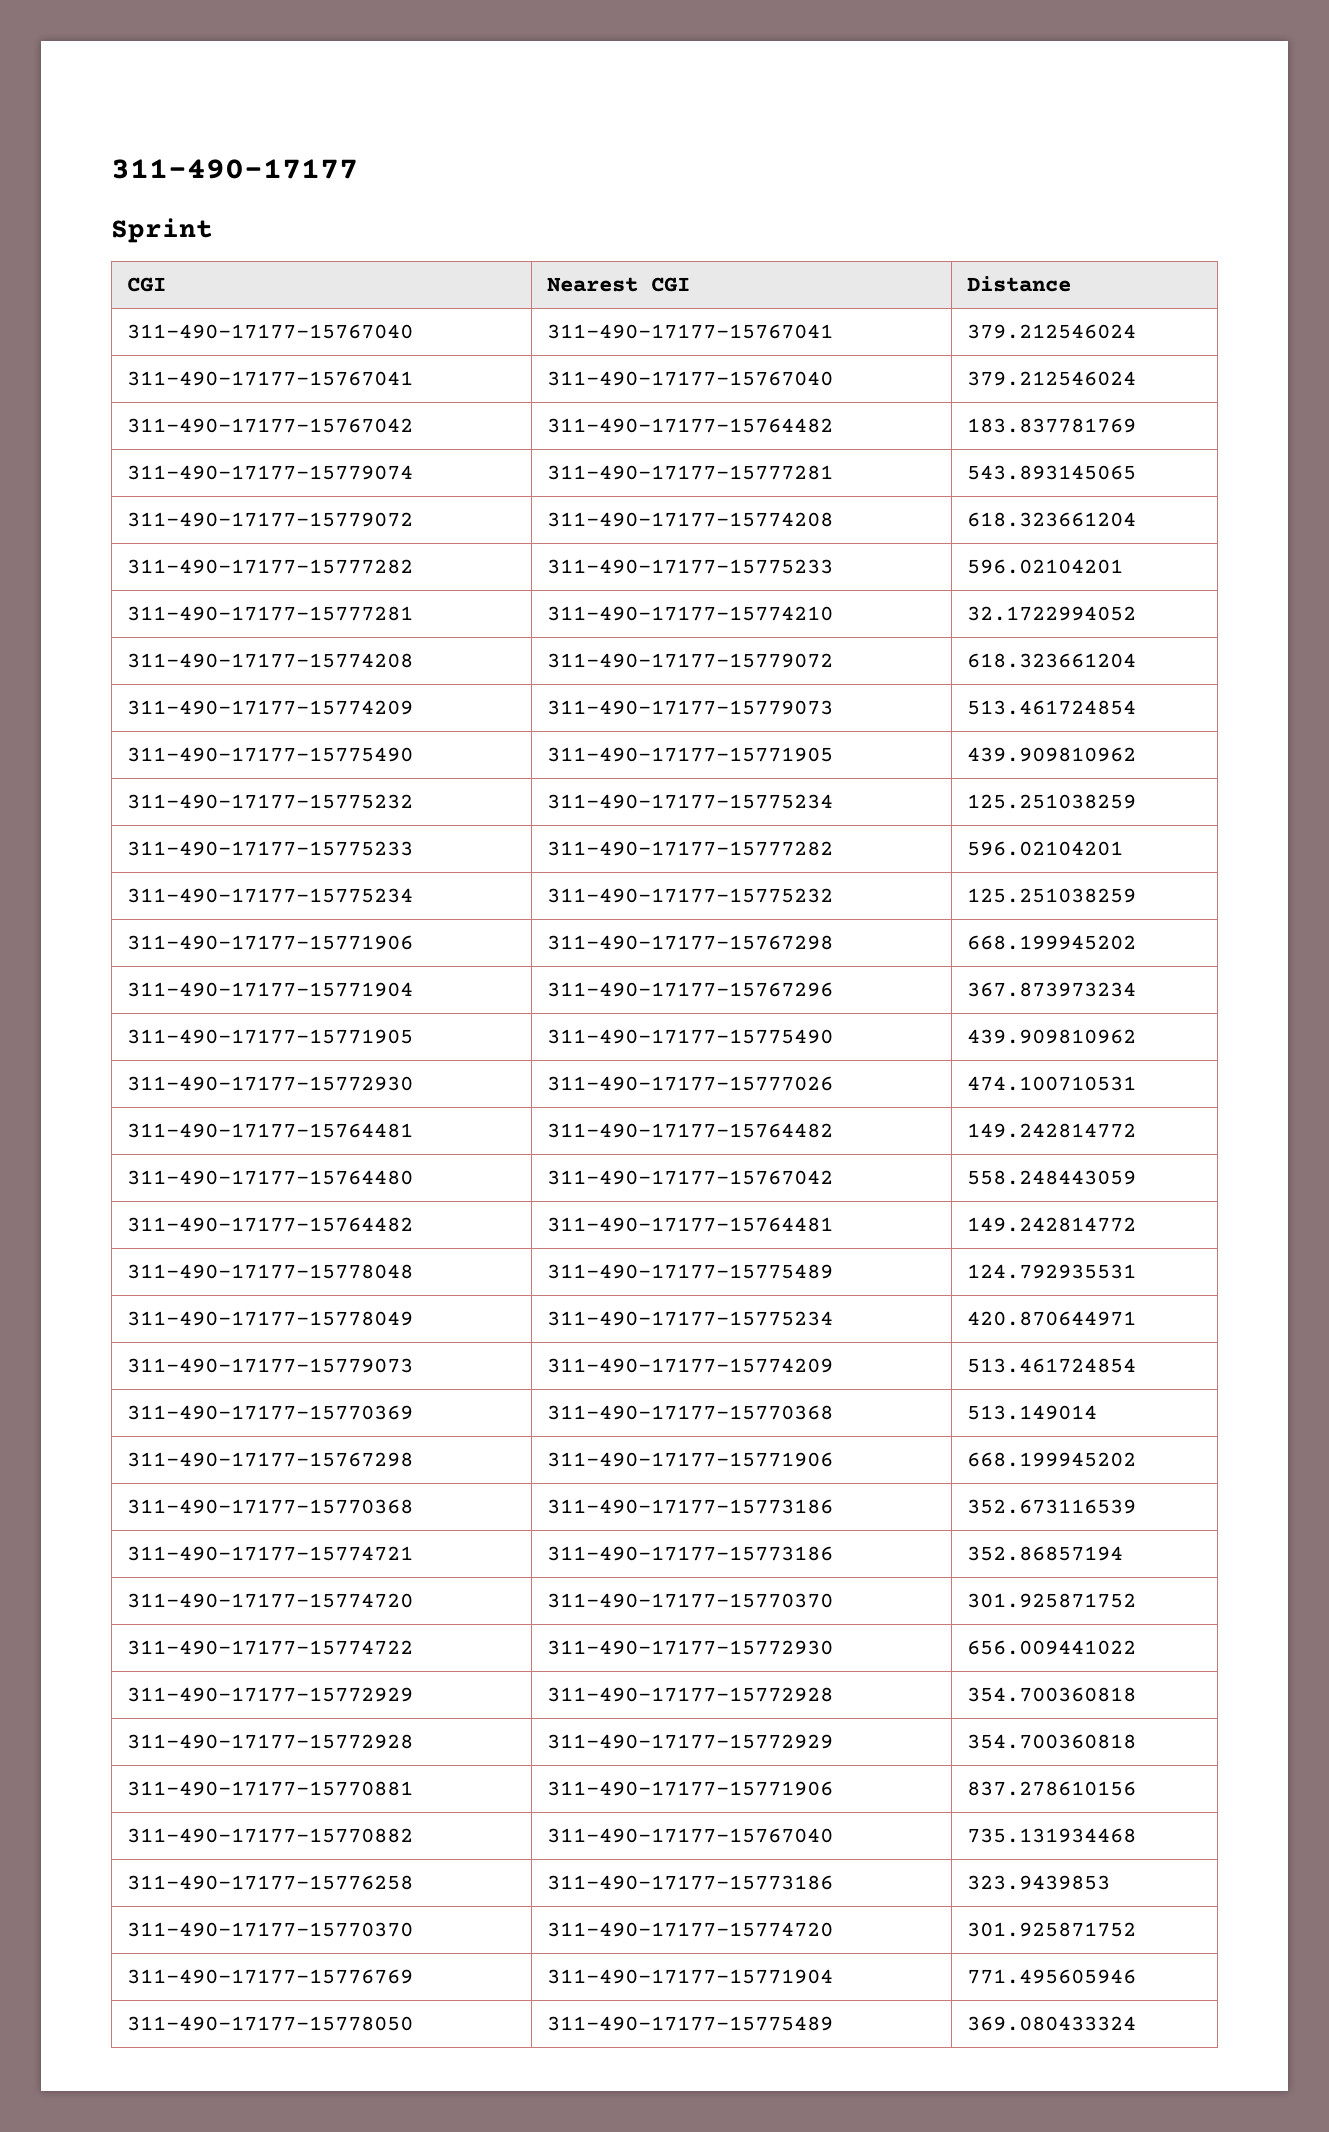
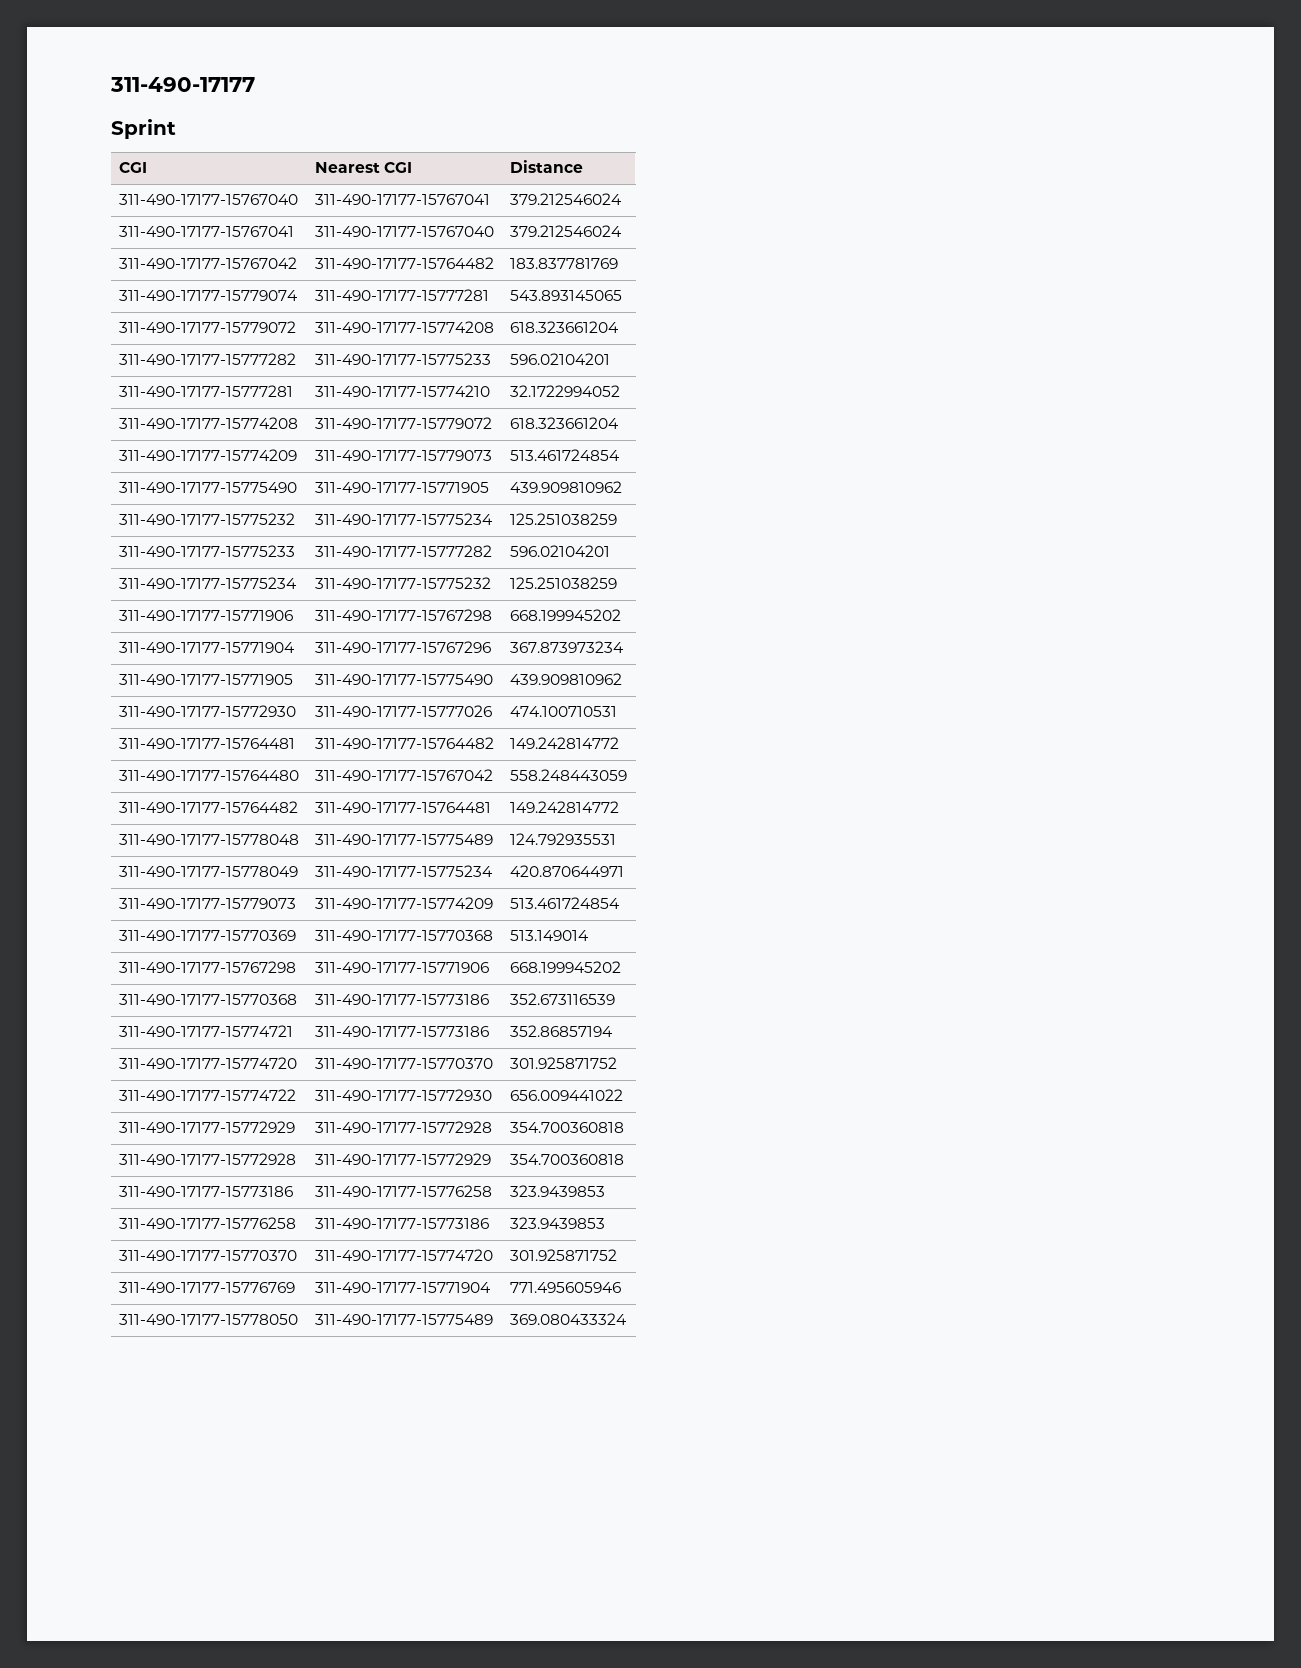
[126,1781,413,1796] [546,1781,833,1796] [966,1781,1136,1796] [126,1828,413,1843] [546,1828,833,1843] [966,1828,1136,1843] 311-490-17177-15770881 | 311-490-17177-15771906 | 837.278610156 // 311-490-17177-15770882 | 311-490-17177-15767040 | 735.131934468 -> [118,1186,293,1197] [314,1185,492,1197] [509,1185,605,1197] 311-490-17177-15773186 | 311-490-17177-15776258 | 323.9439853

